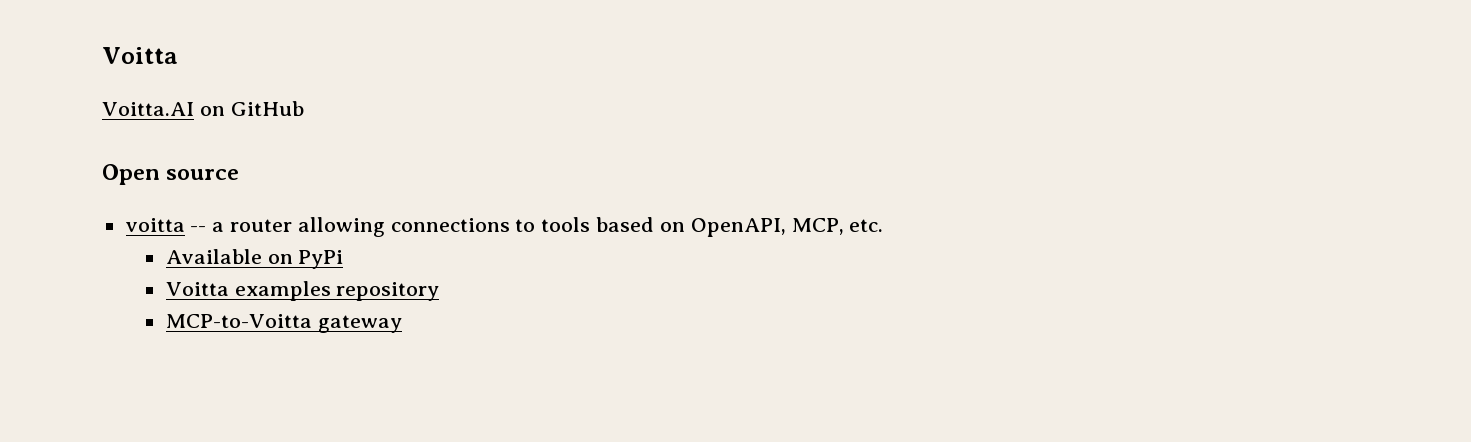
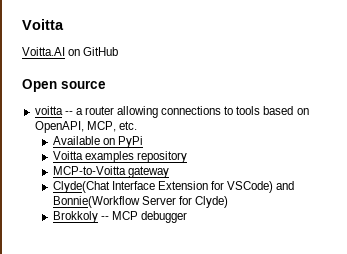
(402, 324) none -> [52,181,295,193] [52,196,229,208] [52,211,188,223] // Clyde(Chat Interface Extension for VSCode) and Bonnie(Workflow Server for Clyde) // Brokkoly -- MCP debugger

